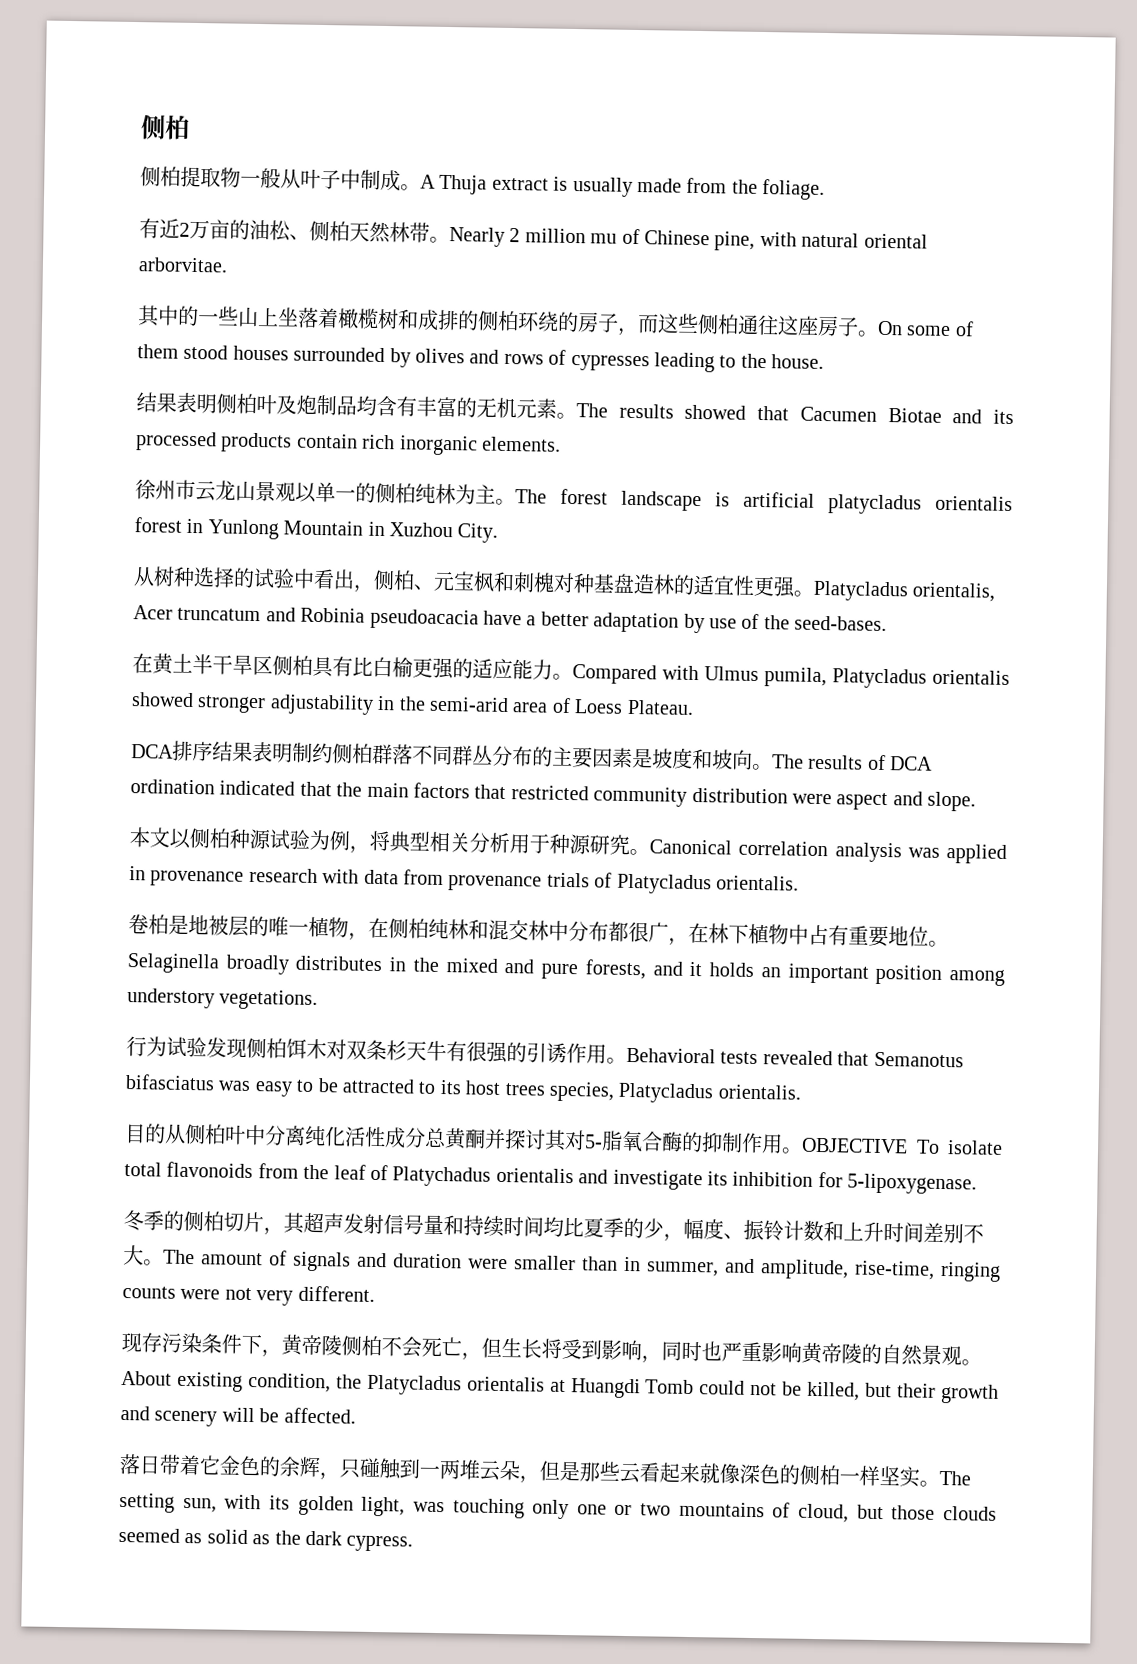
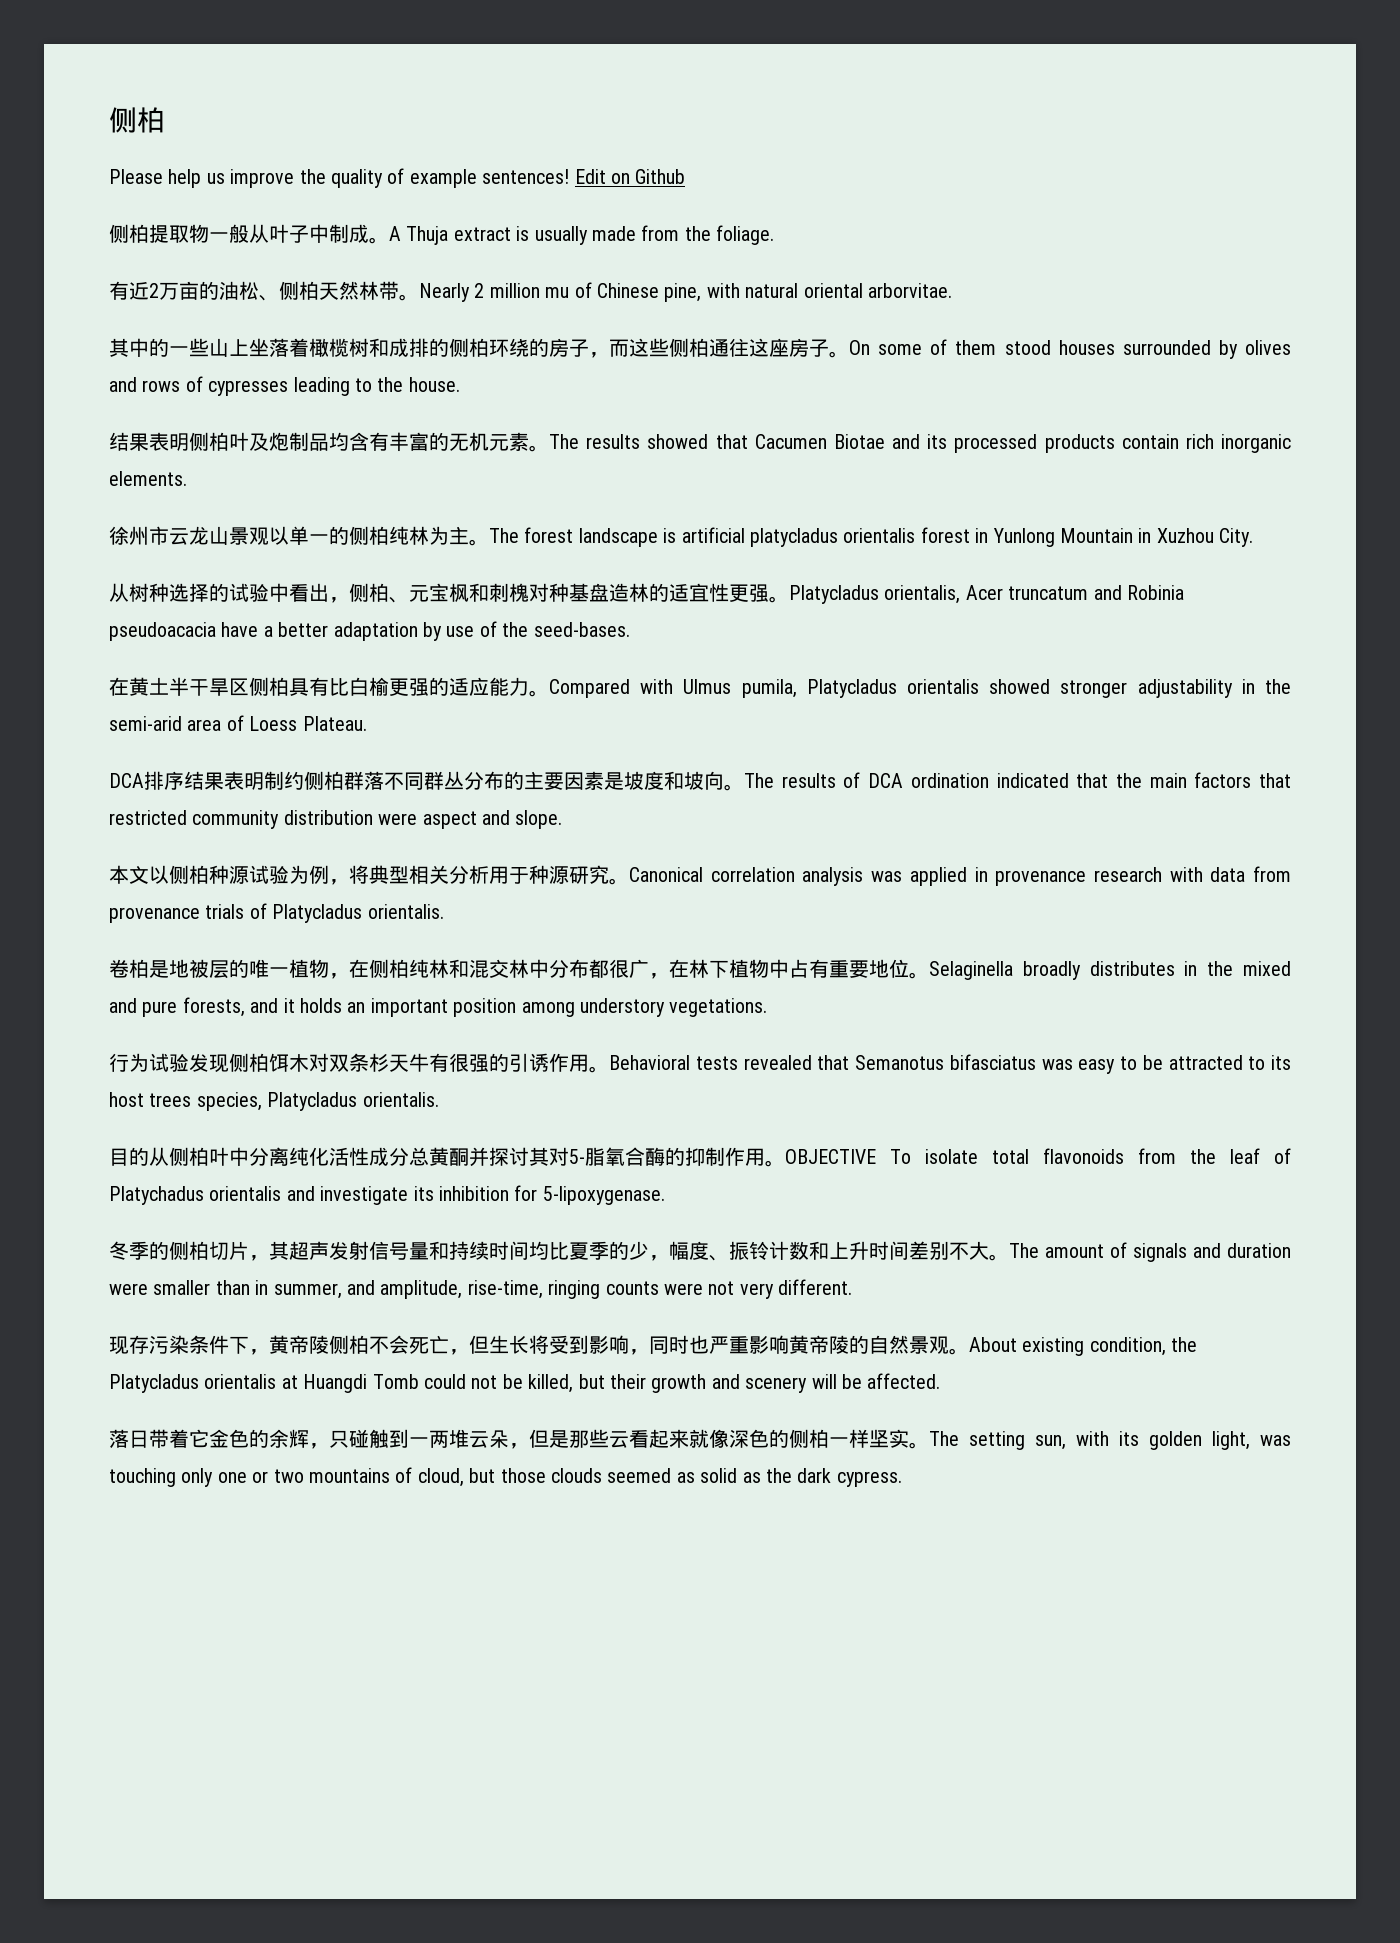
[140,114,190,140] 侧柏 -> [109,107,165,133] [109,168,686,188] 侧柏 // Please help us improve the quality of example sentences! Edit on Github

